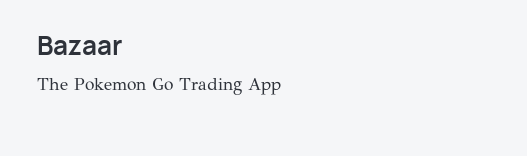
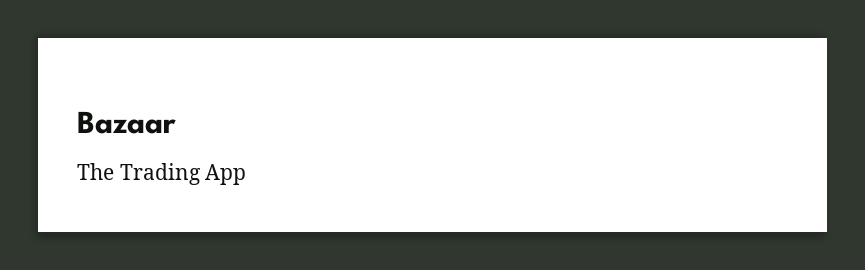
[74,78,173,91] Pokemon Go -> (114, 171) none

